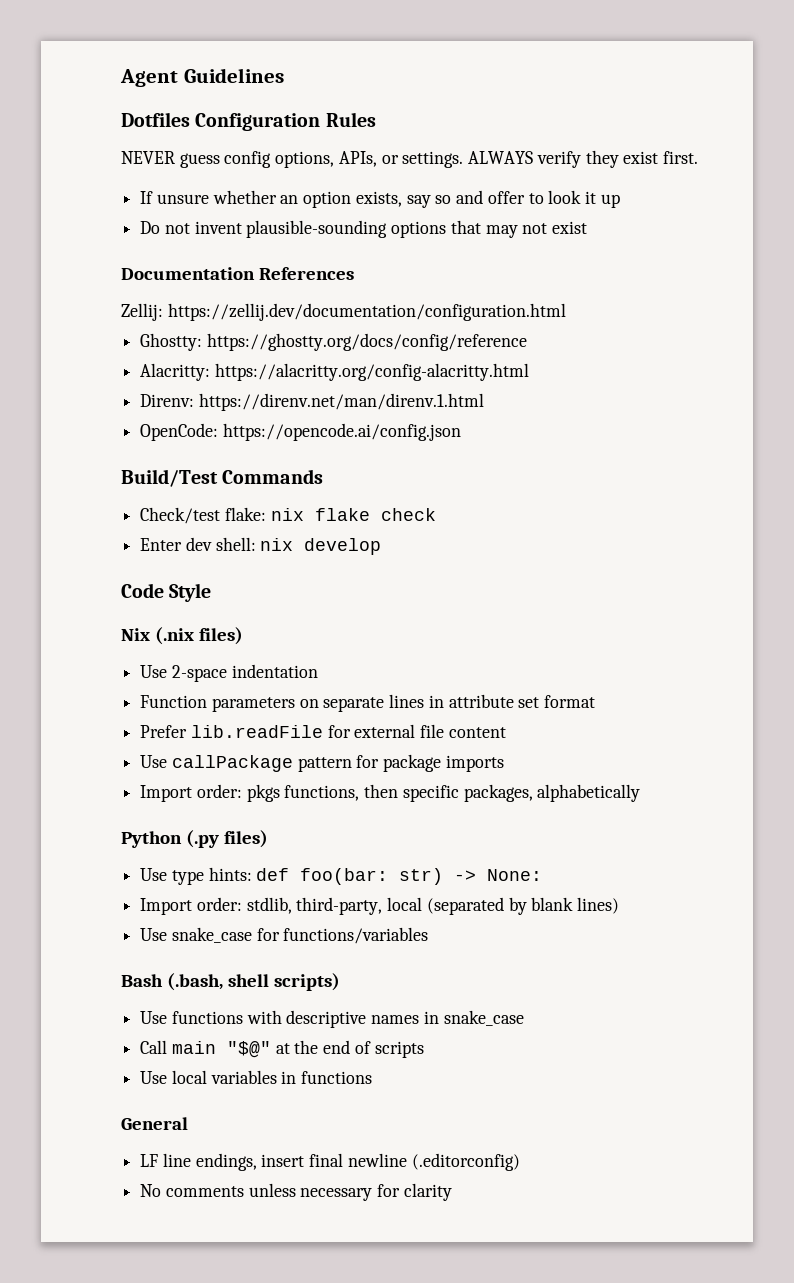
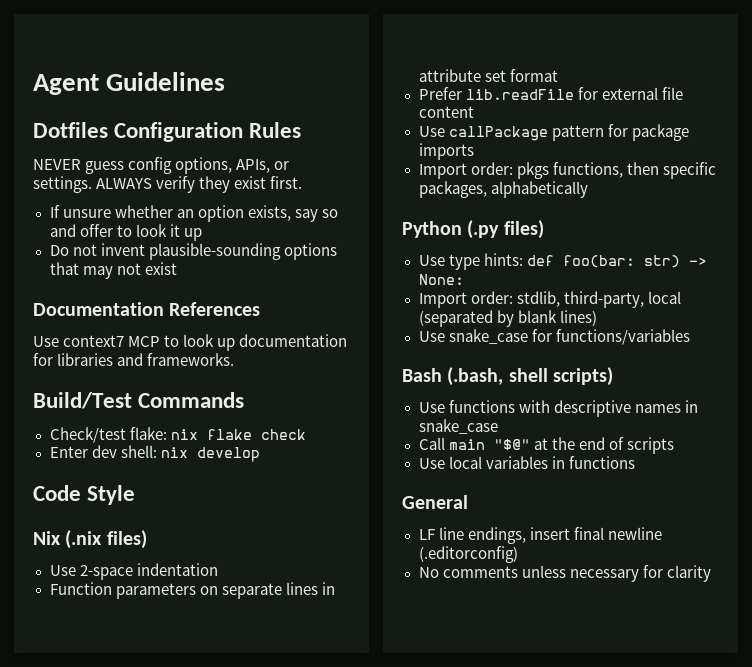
[121,303,566,321] [140,333,527,351] [140,363,529,381] [140,393,484,411] [140,423,461,441] Zellij: https://zellij.dev/documentation/configuration.html // Ghostty: https://ghostty.org/docs/config/reference // Alacritty: https://alacritty.org/config-alacritty.html // Direnv: https://direnv.net/man/direnv.1.html // OpenCode: https://opencode.ai/config.json -> [33,334,348,351] [33,353,235,366] Use context7 MCP to look up documentation for libraries and frameworks.

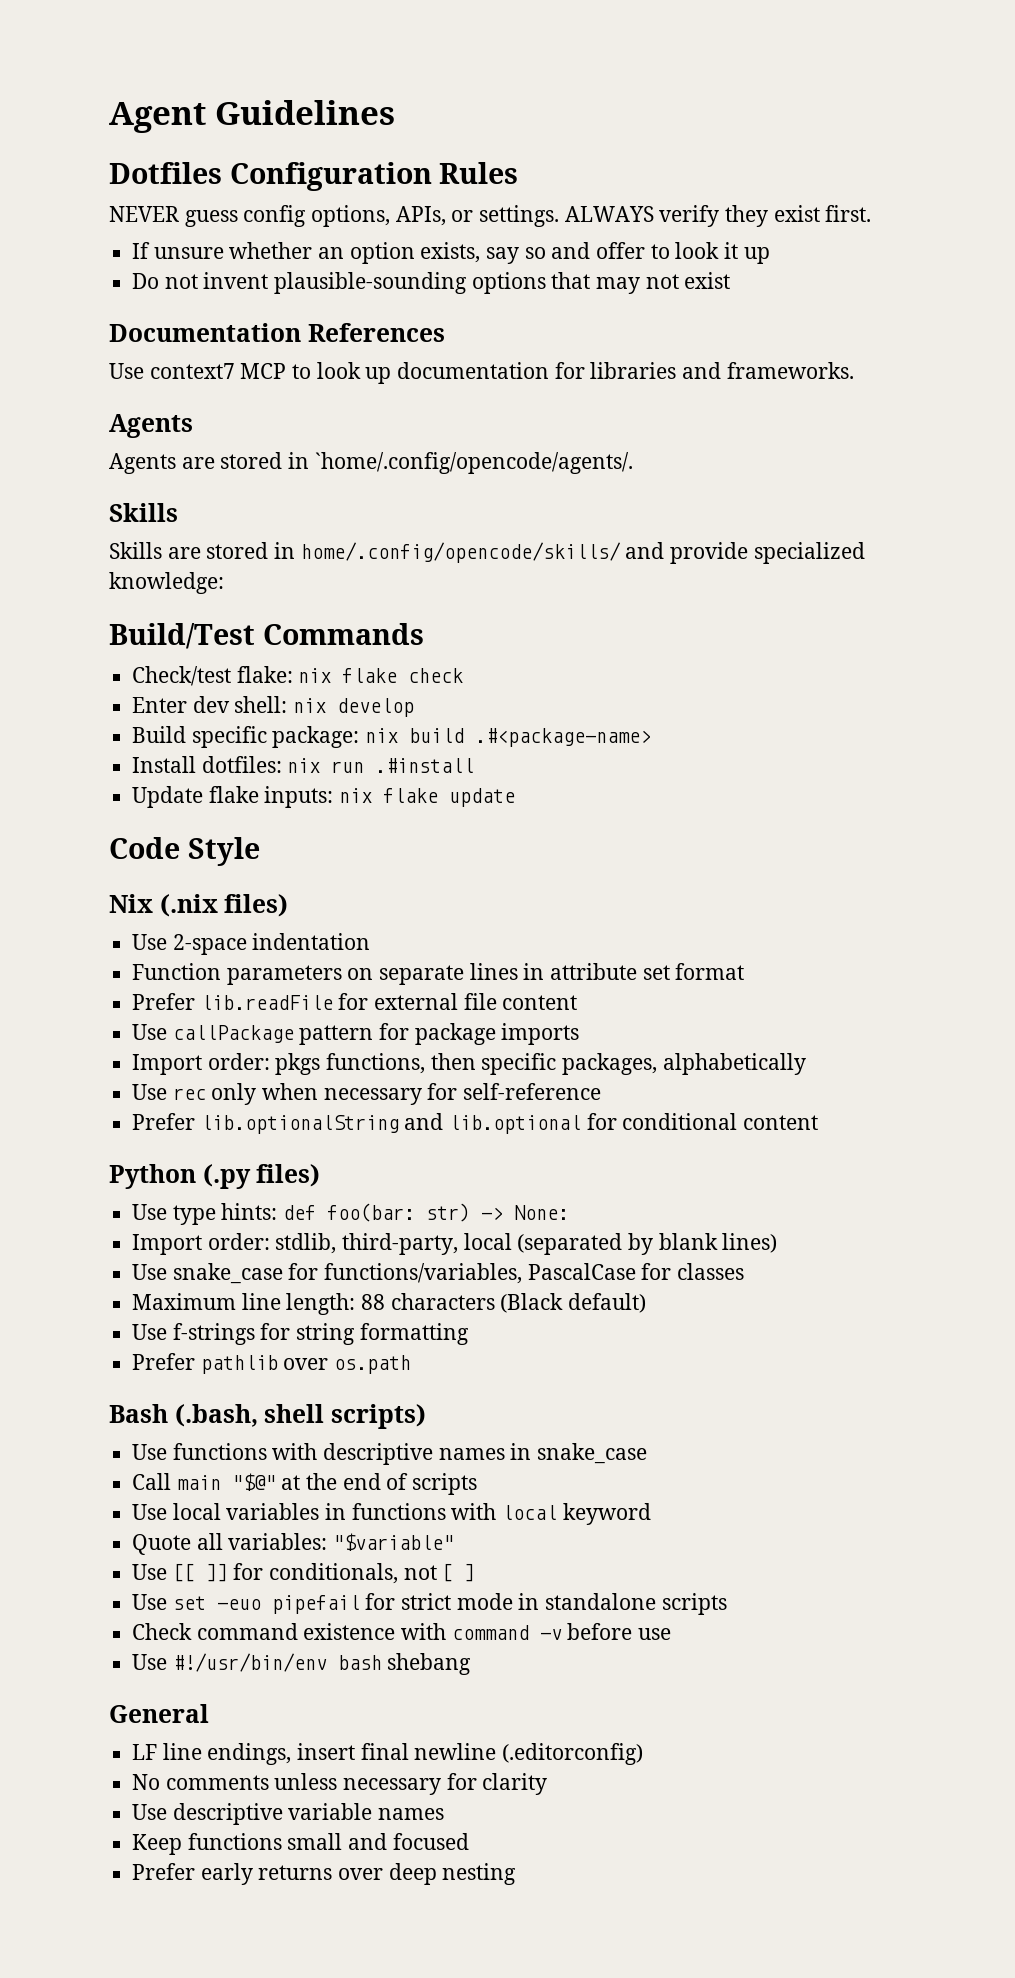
(235, 359) none -> [109,414,193,438] [109,452,633,474] [109,503,178,522] [109,542,865,564] [109,572,224,594] // Agents // Agents are stored in `home/.config/opencode/agents/. // Skills // Skills are stored in home/.config/opencode/skills/ and provide specialized knowledge:
(260, 454) none -> [132,726,652,748] [132,756,475,773] [132,786,516,808] // Build specific package: nix build .#<package-name> // Install dotfiles: nix run .#install // Update flake inputs: nix flake update
(588, 189) none -> [132,1083,602,1105] [132,1113,819,1134] // Use rec only when necessary for self-reference // Prefer lib.optionalString and lib.optional for conditional content
[555,329,690,345] functions/variables -> [324,1263,745,1284] [132,1293,647,1315] [132,1323,469,1345] [132,1353,412,1374] functions/variables, PascalCase for classes // Maximum line length: 88 characters (Black default) // Use f-strings for string formatting // Prefer pathlib over os.path
(635, 462) none -> [451,1503,651,1525] [132,1533,455,1555] [132,1563,476,1584] [132,1593,727,1615] [132,1623,672,1640] [132,1653,472,1675] with local keyword // Quote all variables: "$variable" // Use [[ ]] for conditionals, not [ ] // Use set -euo pipefail for strict mode in standalone scripts // Check command existence with command -v before use // Use #!/usr/bin/env bash shebang
(711, 573) none -> [132,1803,445,1825] [132,1833,469,1855] [132,1863,517,1885] // Use descriptive variable names // Keep functions small and focused // Prefer early returns over deep nesting

